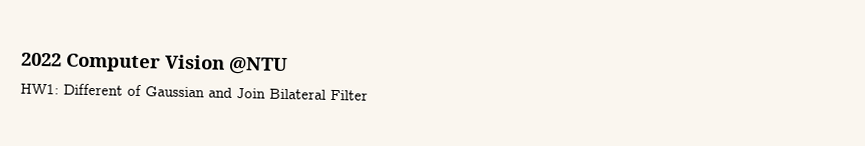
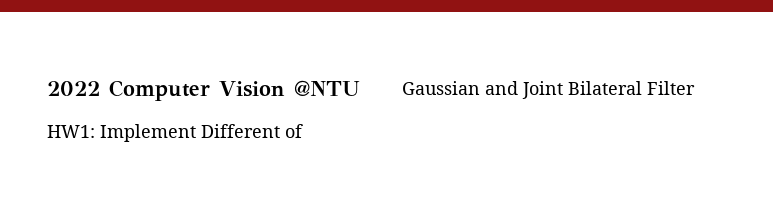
(59, 89) none -> [100,124,196,142] Implement
[236,88,266,99] Join -> [522,81,563,99] Joint

